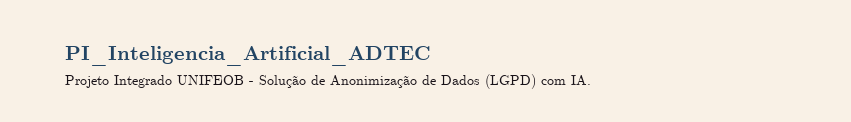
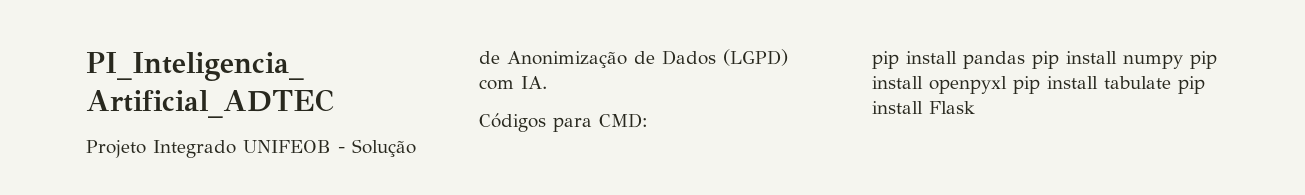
(591, 80) none -> [479,113,648,132] [872,51,1217,69] [872,76,1205,94] [872,101,975,114] // Códigos para CMD: // pip install pandas pip install numpy pip install openpyxl pip install tabulate pip install Flask

